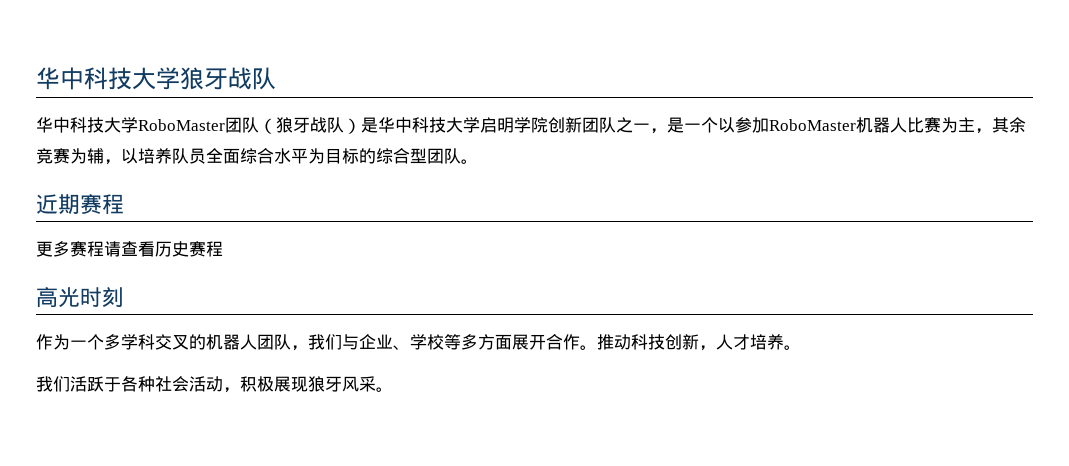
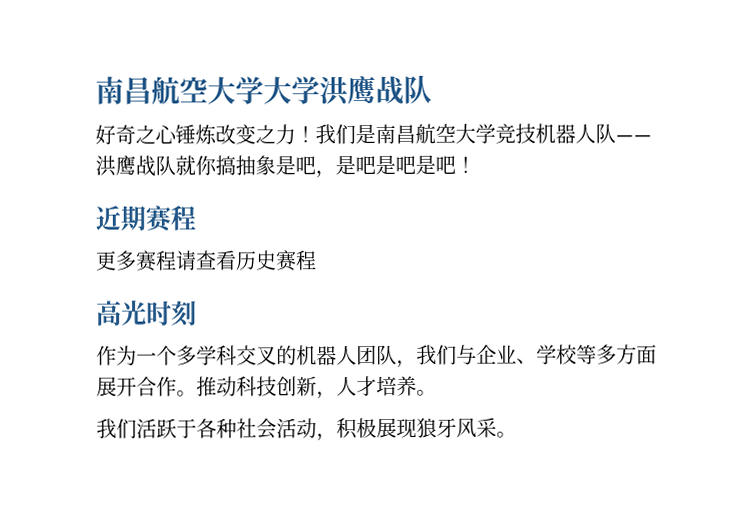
[36,67,276,90] [36,117,1026,134] [36,148,478,165] 华中科技大学狼牙战队 // 华中科技大学RoboMaster团队（狼牙战队）是华中科技大学启明学院创新团队之一，是一个以参加RoboMaster机器人比赛为主，其余竞赛为辅，以培养队员全面综合水平为目标的综合型团队。 -> [95,74,432,107] [95,123,652,145] [95,154,476,179] 南昌航空大学大学洪鹰战队 // 好奇之心锤炼改变之力！我们是南昌航空大学竞技机器人队——洪鹰战队就你搞抽象是吧，是吧是吧是吧！

